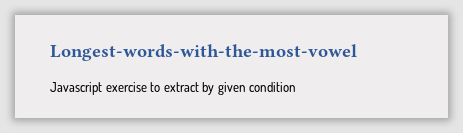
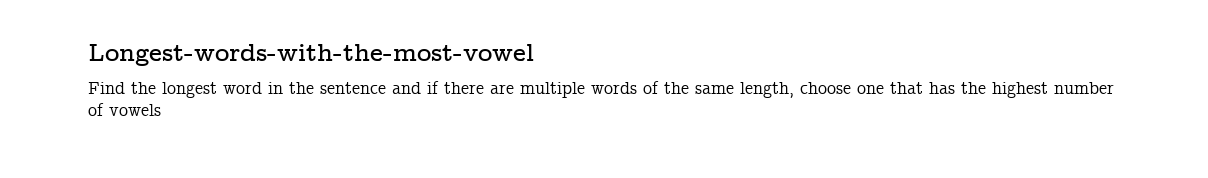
[50,82,297,95] Javascript exercise to extract by given condition -> [88,81,1114,98] [88,103,161,116] Find the longest word in the sentence and if there are multiple words of the same length, choose one that has the highest number of vowels

